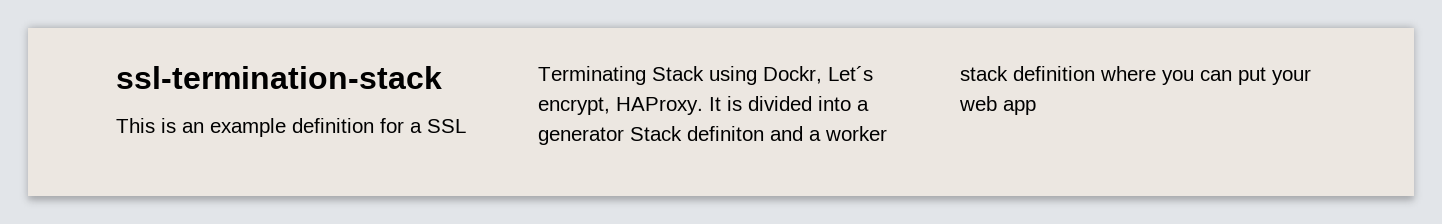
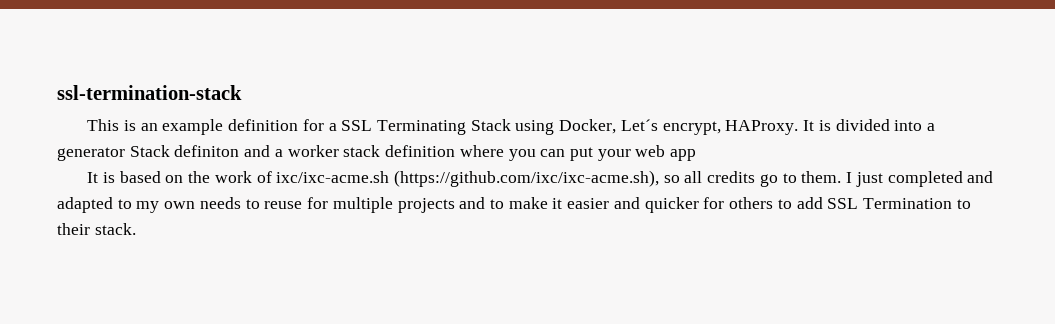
[763,66,822,84] Dockr, -> [559,119,617,134] Docker,
(1036, 107) none -> [87,170,994,187] [57,197,971,213] [57,223,136,235] // It is based on the work of ixc/ixc-acme.sh (https://github.com/ixc/ixc-acme.sh), so all credits go to them. I just completed and adapted to my own needs to reuse for multiple projects and to make it easier and quicker for others to add SSL Termination to their stack.

